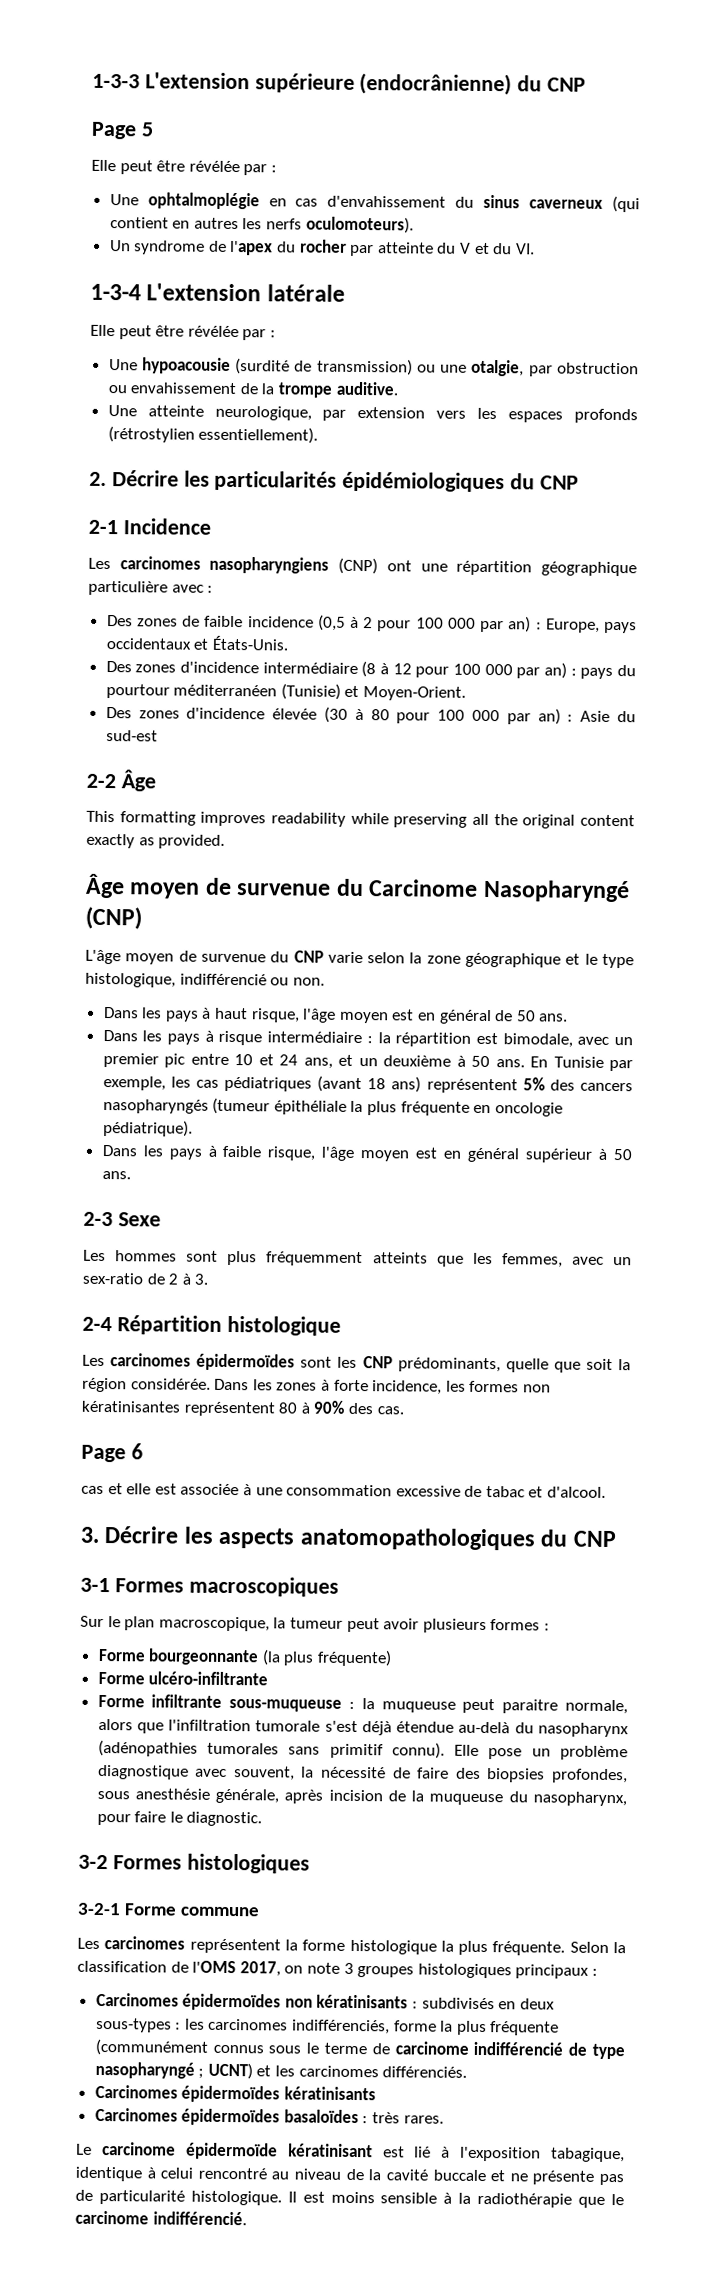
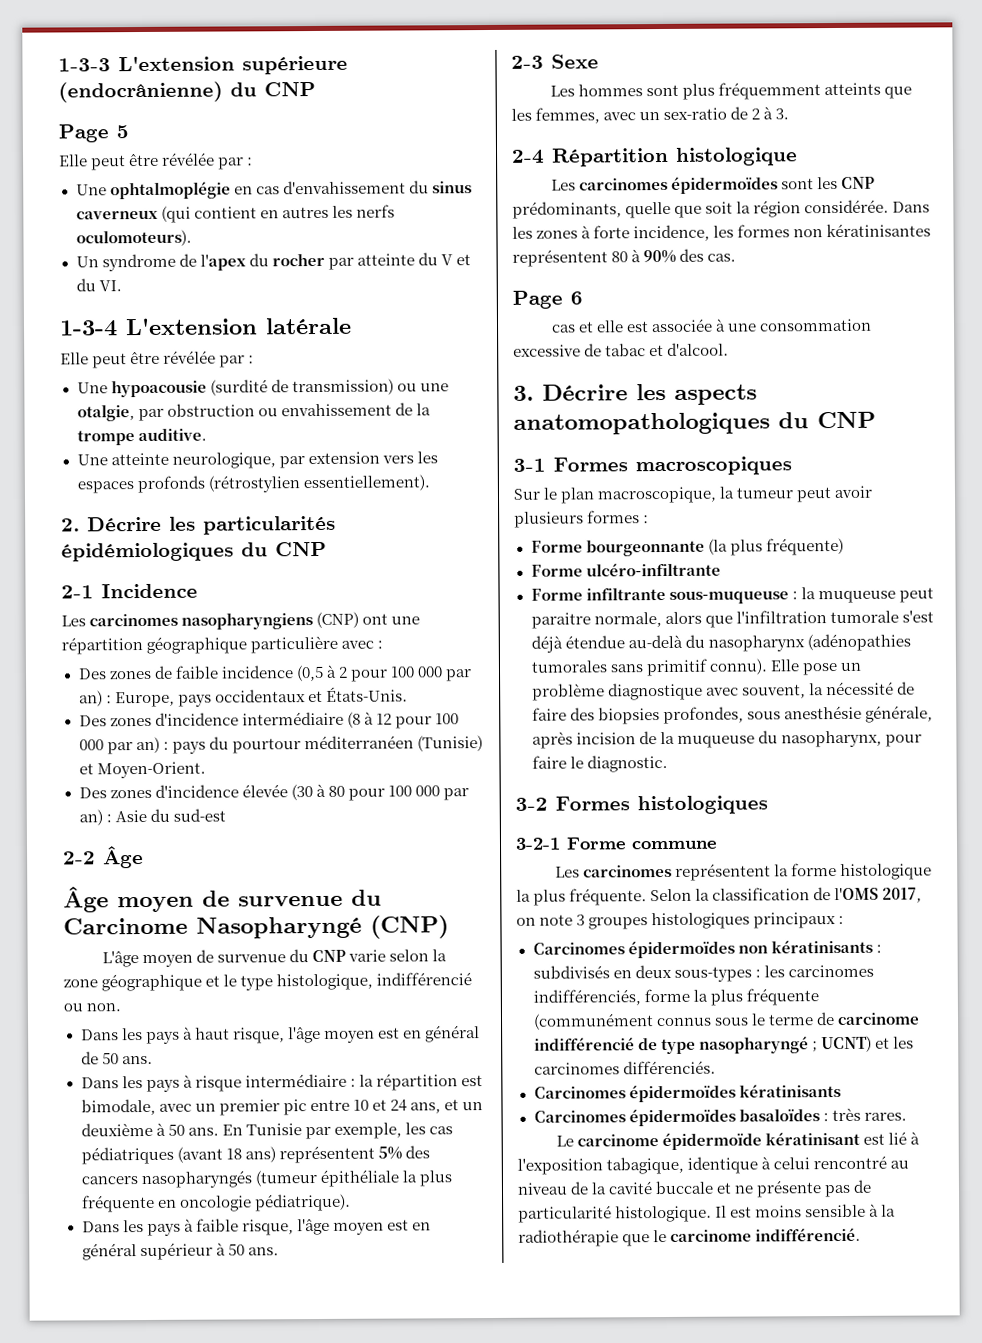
[86,810,636,829] [86,833,226,849] // This formatting improves readability while preserving all the original content exactly as provided. -> (144, 857) none

